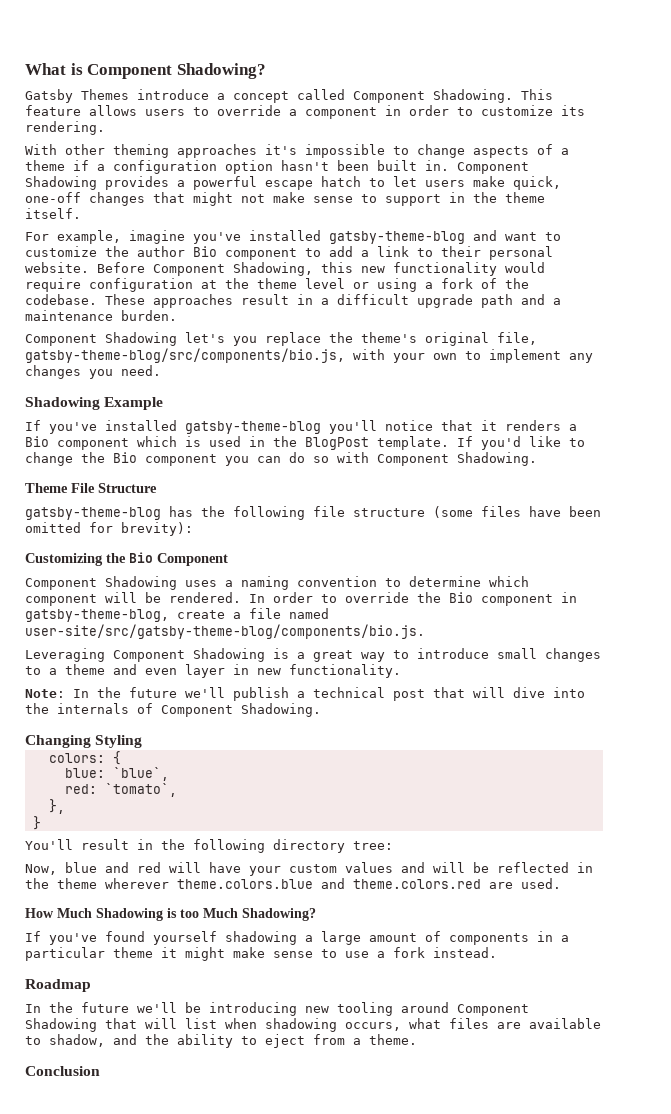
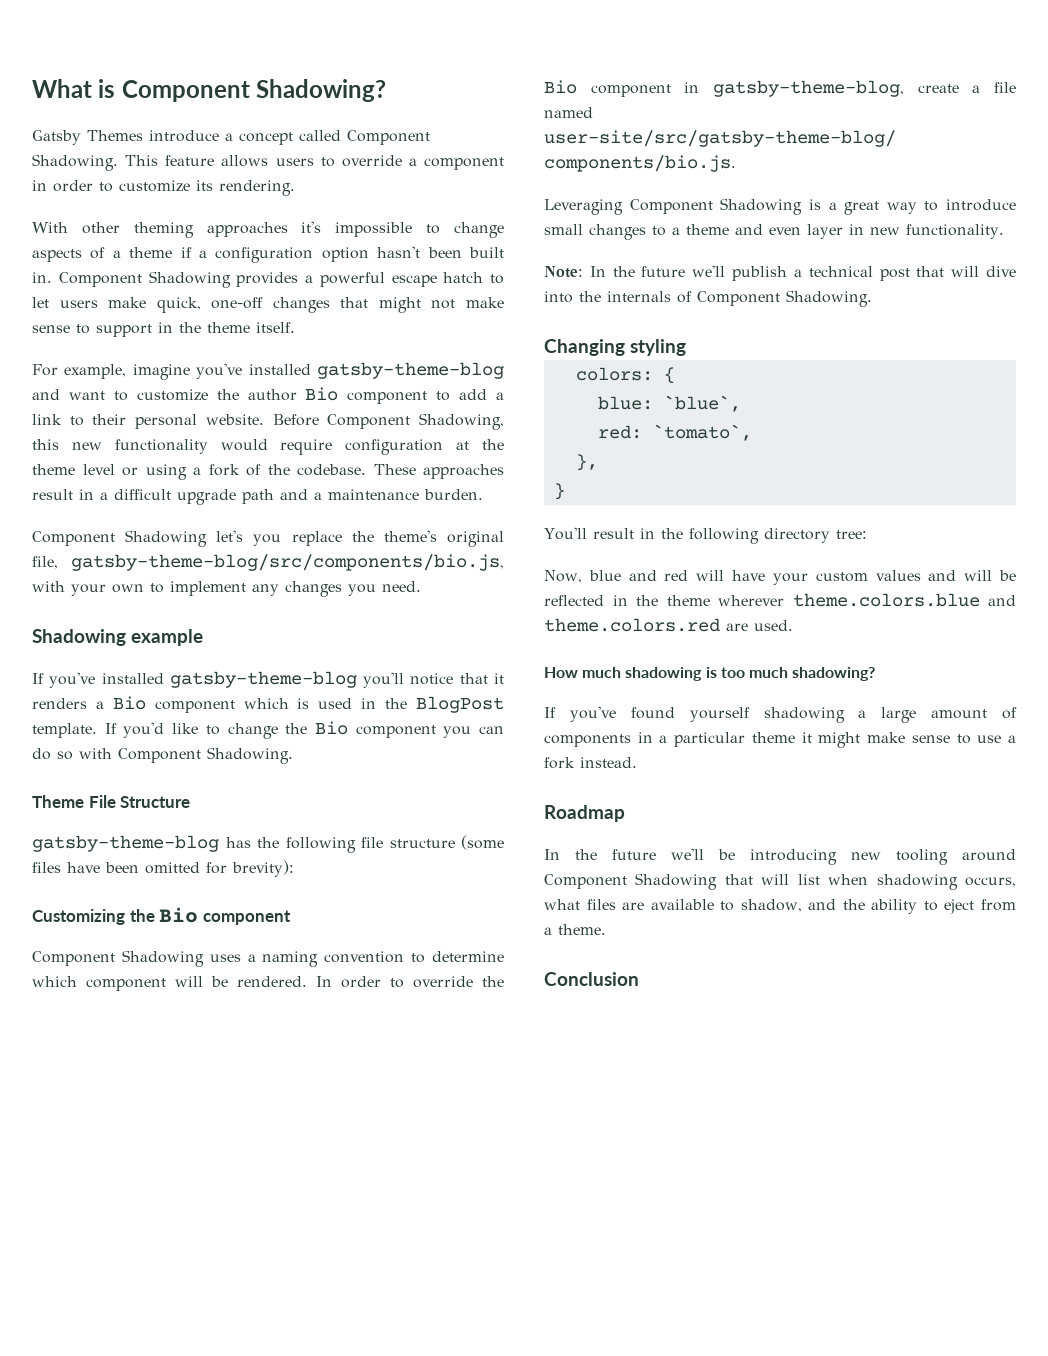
[104,397,164,410] Example -> [131,629,204,646] example
[157,553,228,566] Component -> [202,910,291,925] component
[95,735,143,748] Styling -> [630,339,687,356] styling
[57,908,316,921] Much Shadowing is too Much Shadowing? -> [582,667,876,681] much shadowing is too much shadowing?

